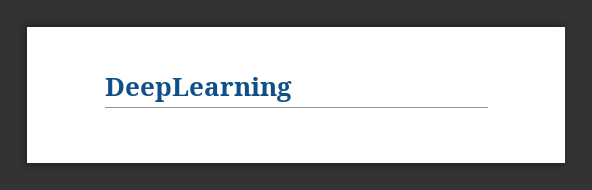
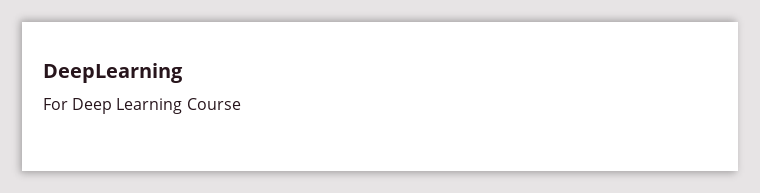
(292, 89) none -> [43,98,241,114] // For Deep Learning Course

